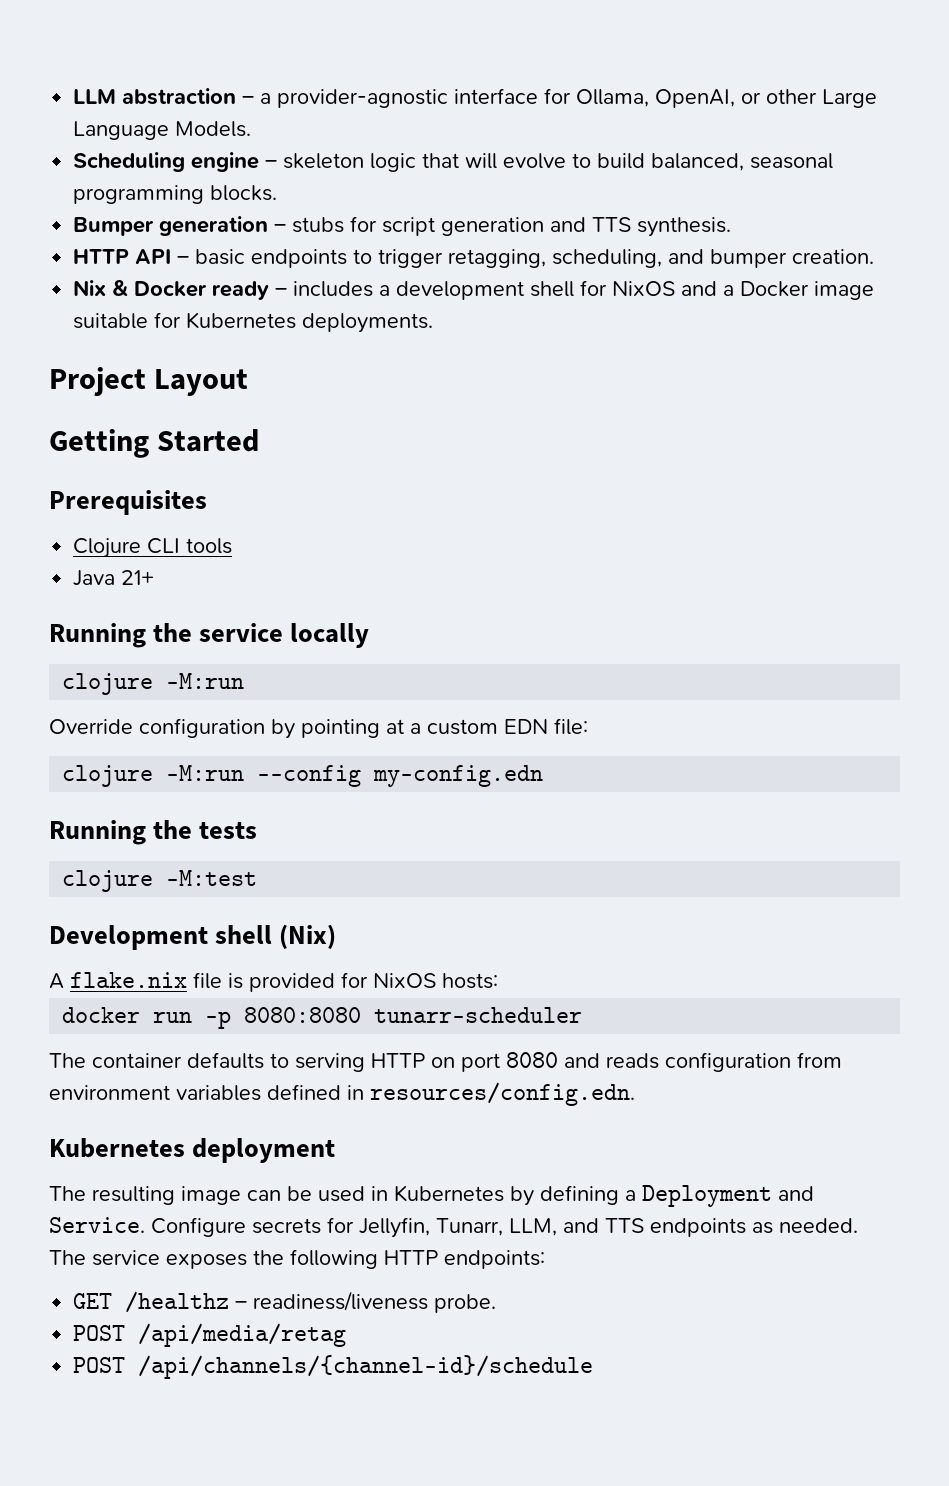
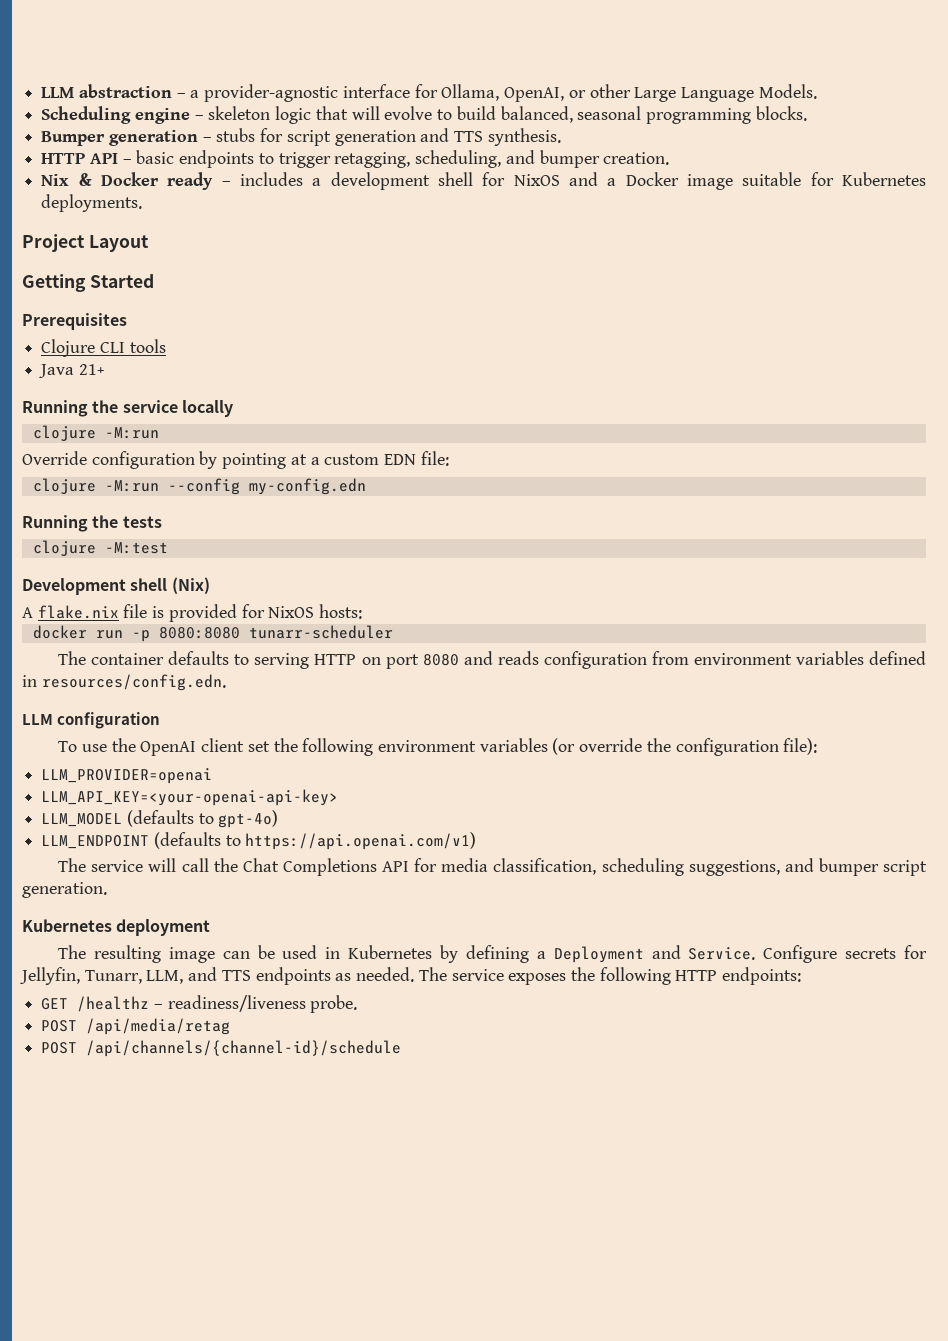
(635, 1094) none -> [22,712,161,729] [58,738,818,756] [41,768,213,784] [41,789,339,806] [41,810,279,828] [41,832,477,850] [58,858,928,876] [22,882,107,898] // LLM configuration // To use the OpenAI client set the following environment variables (or override the configuration file): // LLM_PROVIDER=openai // LLM_API_KEY=<your-openai-api-key> // LLM_MODEL (defaults to gpt-4o) // LLM_ENDPOINT (defaults to https://api.openai.com/v1) // The service will call the Chat Completions API for media classification, scheduling suggestions, and bumper script generation.

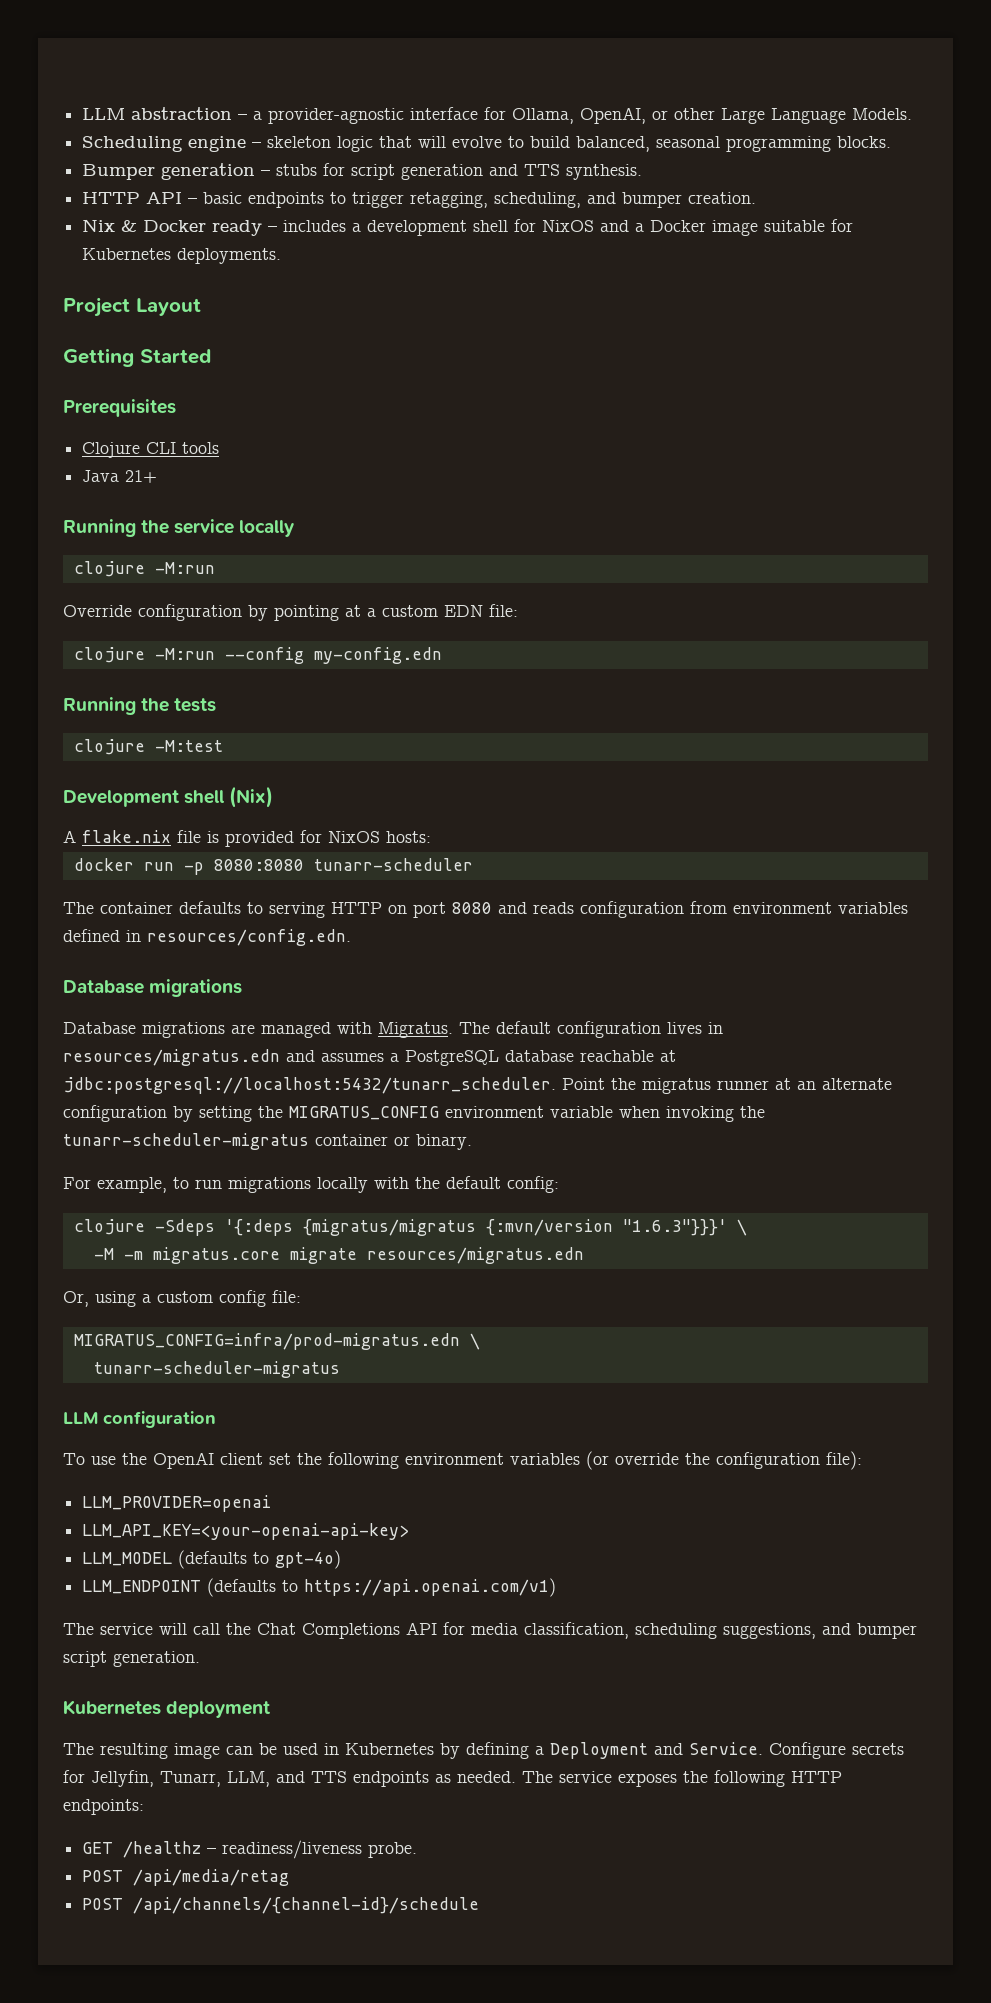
(226, 682) none -> [63,979,243,997] [63,1021,723,1038] [63,1049,676,1066] [63,1077,892,1094] [63,1105,765,1122] [63,1133,472,1150] [63,1176,559,1193] [73,1219,747,1236] [93,1247,584,1264] [63,1290,301,1307] [73,1333,480,1350] [93,1361,340,1378] // Database migrations // Database migrations are managed with Migratus. The default configuration lives in resources/migratus.edn and assumes a PostgreSQL database reachable at jdbc:postgresql://localhost:5432/tunarr_scheduler. Point the migratus runner at an alternate configuration by setting the MIGRATUS_CONFIG environment variable when invoking the tunarr-scheduler-migratus container or binary. // For example, to run migrations locally with the default config: // clojure -Sdeps '{:deps {migratus/migratus {:mvn/version "1.6.3"}}}' \ // -M -m migratus.core migrate resources/migratus.edn // Or, using a custom config file: // MIGRATUS_CONFIG=infra/prod-migratus.edn \ // tunarr-scheduler-migratus

